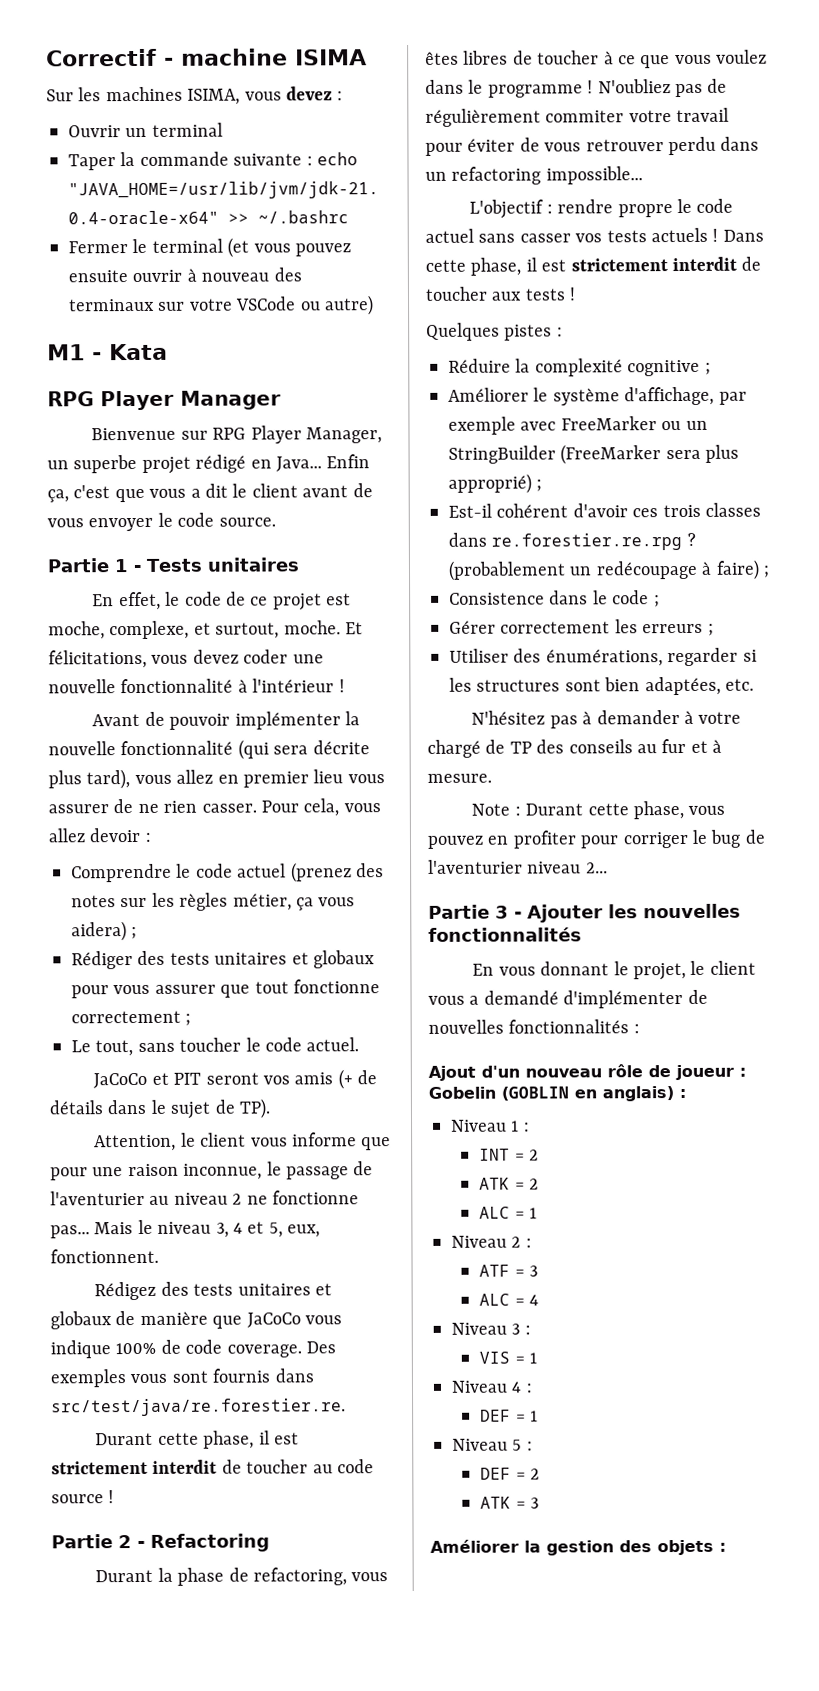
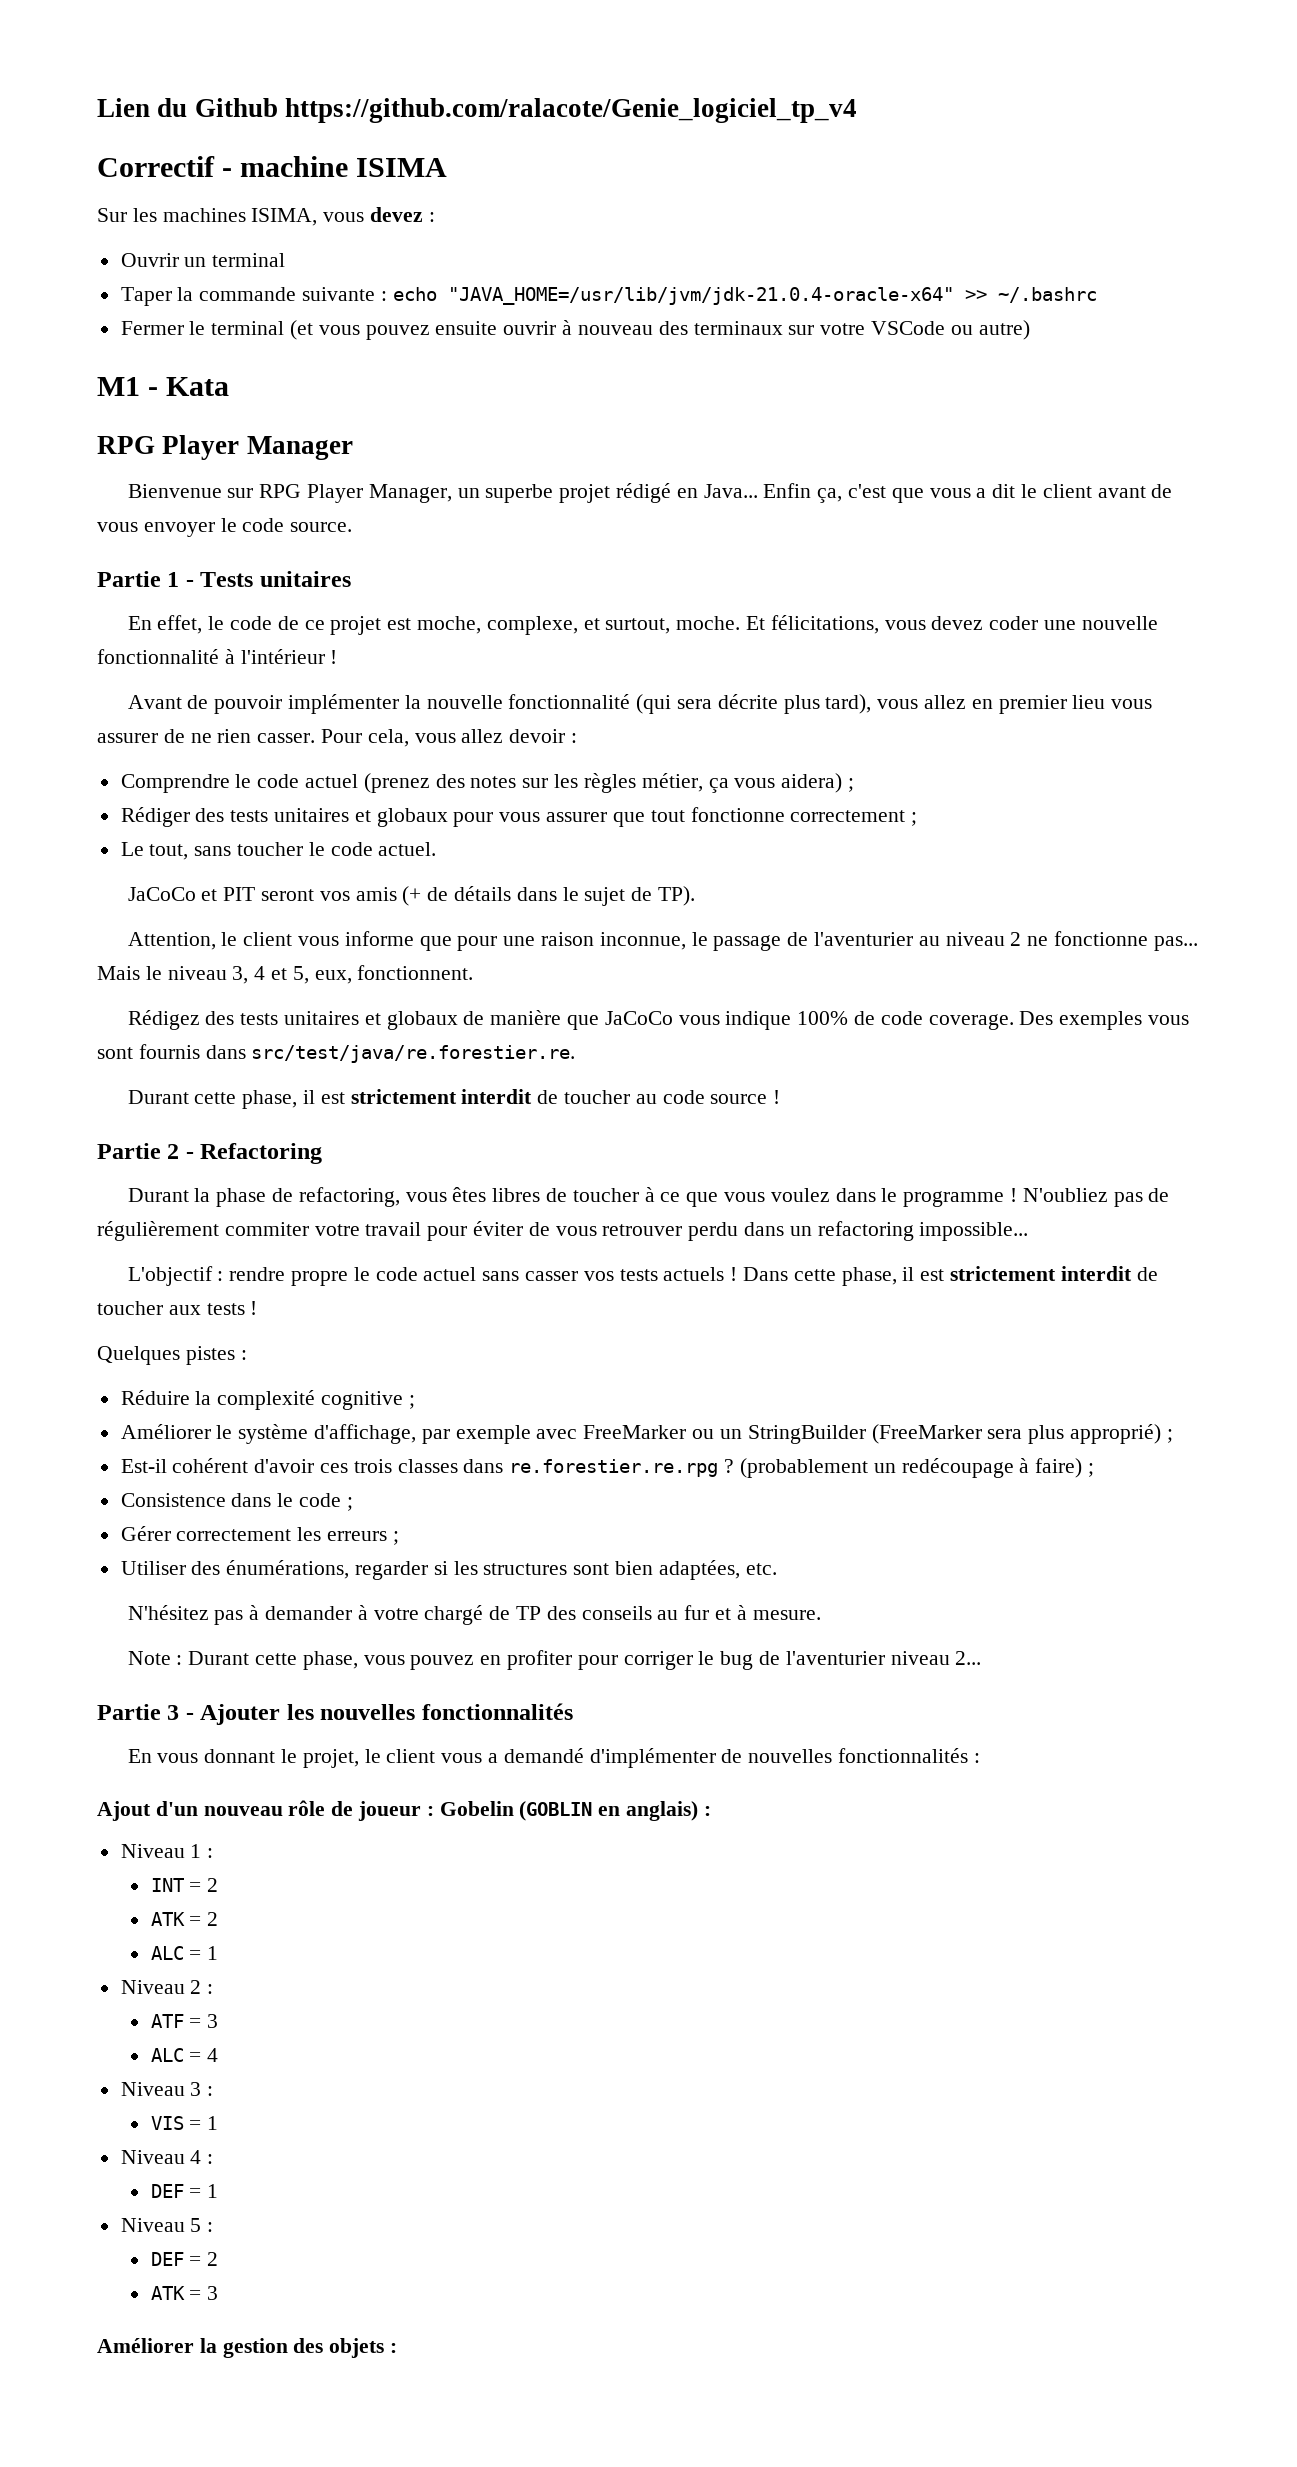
(46, 57) none -> [97,98,857,123] Lien du Github https://github.com/ralacote/Genie_logiciel_tp_v4 //

